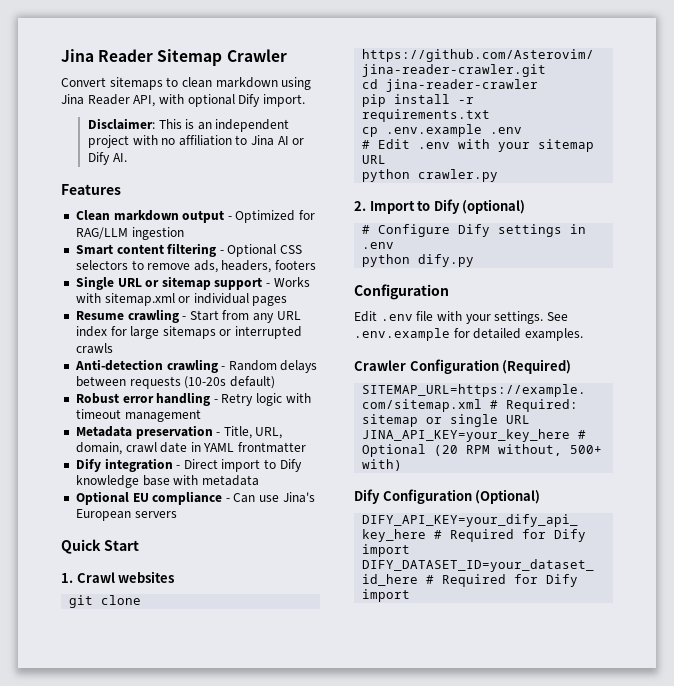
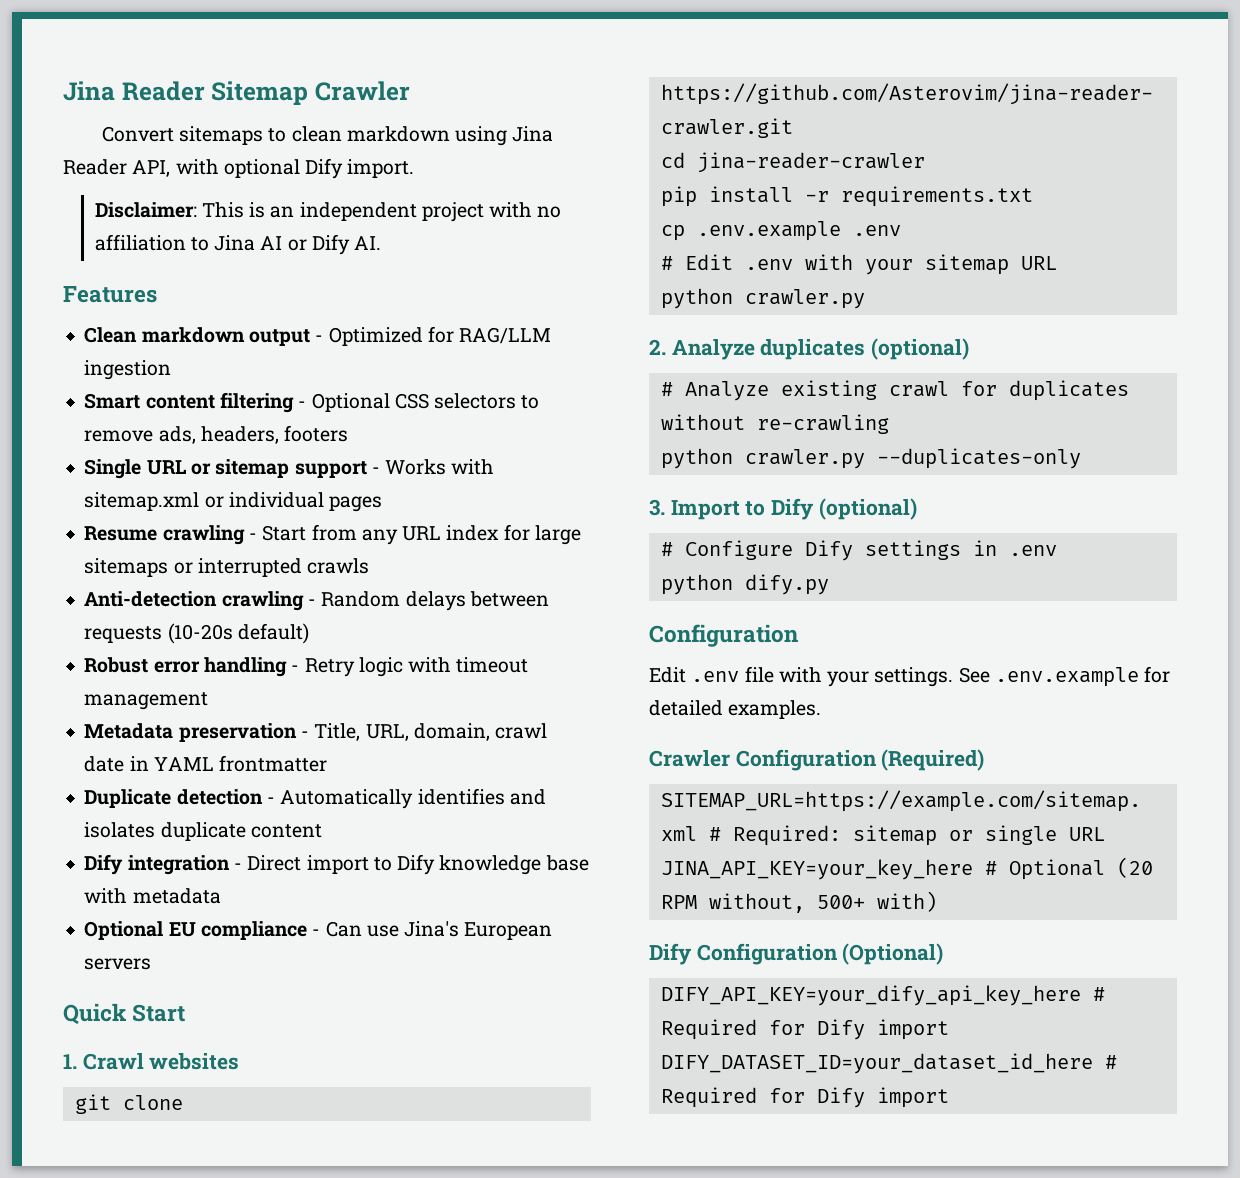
(307, 447) none -> [84,788,546,809] [84,822,322,841] // Duplicate detection - Automatically identifies and isolates duplicate content
(366, 206) none -> [671,338,970,360] [660,380,1129,401] [660,414,889,434] [660,448,1081,469] [649,499,665,516] Analyze duplicates (optional) // # Analyze existing crawl for duplicates without re-crawling // python crawler.py --duplicates-only // 3.

